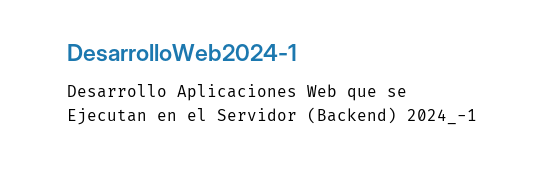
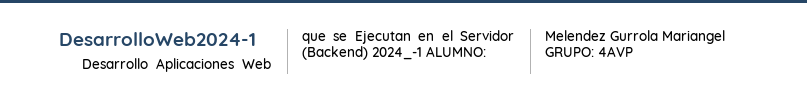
(477, 117) none -> [426,46,486,57] [545,30,725,44] [545,46,633,57] ALUMNO: Melendez Gurrola Mariangel GRUPO: 4AVP

